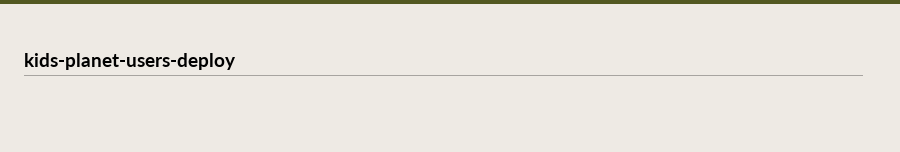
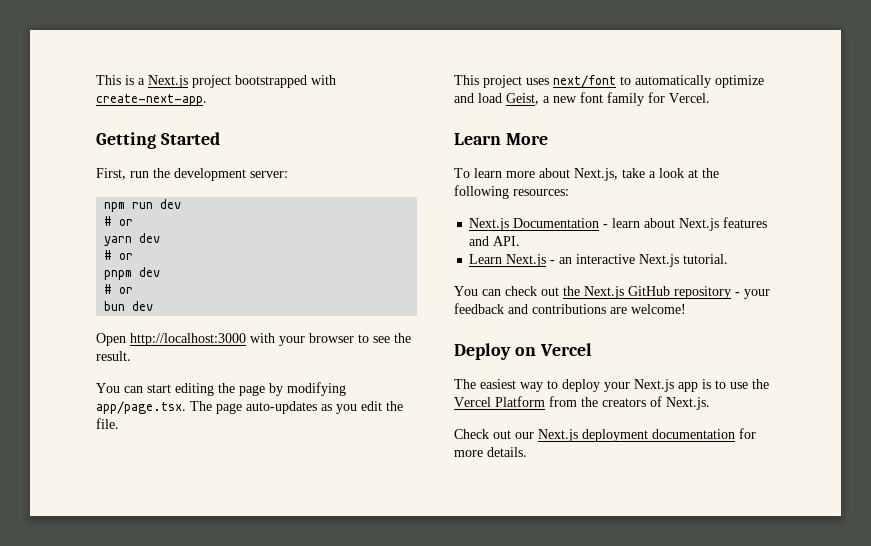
[24,53,236,70] kids-planet-users-deploy -> [96,75,336,88] [96,94,207,106] [96,132,220,149] [96,168,288,181] [104,199,182,212] [104,216,134,226] [104,233,161,246] [104,250,134,260] [104,267,161,280] [104,284,134,294] [104,301,154,311] [96,333,411,346] [96,351,131,361] [96,382,346,396] [96,401,403,414] [96,418,119,429] [454,75,764,88] [454,92,710,106] [454,133,548,145] [454,168,719,181] [454,185,569,199] [469,217,768,231] [469,236,521,246] [469,254,729,267] [454,286,770,299] [454,303,686,314] [454,343,592,360] [454,379,769,392] [454,396,710,410] [454,428,756,442] [454,447,527,457] This is a Next.js project bootstrapped with create-next-app. // Getting Started // First, run the development server: // npm run dev // # or // yarn dev // # or // pnpm dev // # or // bun dev // Open http://localhost:3000 with your browser to see the result. // You can start editing the page by modifying app/page.tsx. The page auto-updates as you edit the file. // This project uses next/font to automatically optimize and load Geist, a new font family for Vercel. // Learn More // To learn more about Next.js, take a look at the following resources: // Next.js Documentation - learn about Next.js features and API. // Learn Next.js - an interactive Next.js tutorial. // You can check out the Next.js GitHub repository - your feedback and contributions are welcome! // Deploy on Vercel // The easiest way to deploy your Next.js app is to use the Vercel Platform from the creators of Next.js. // Check out our Next.js deployment documentation for more details.

